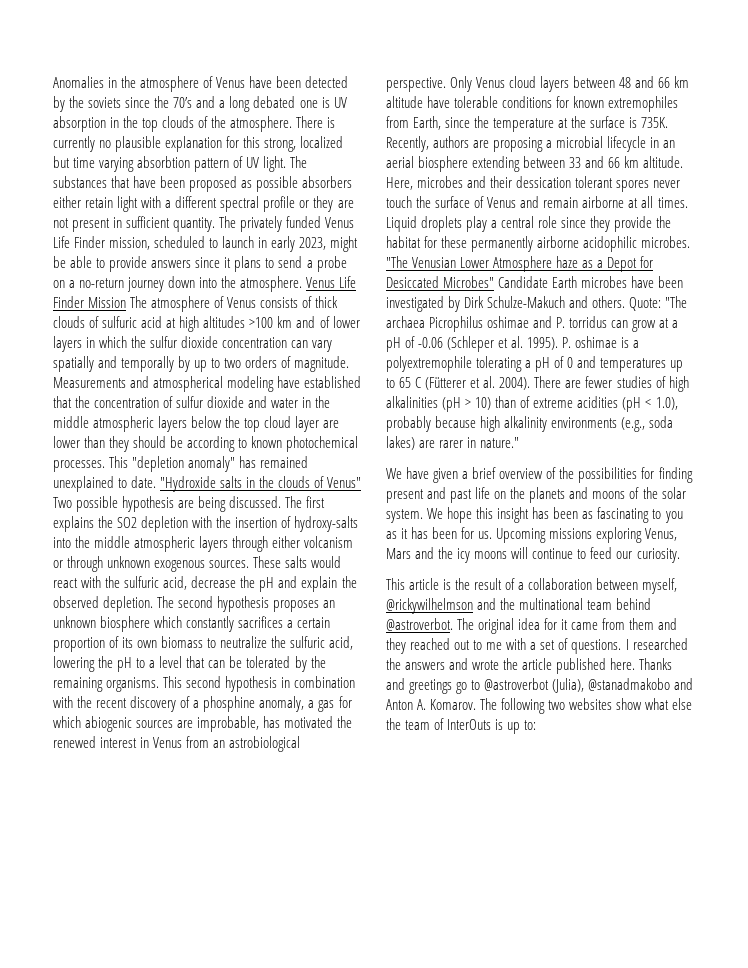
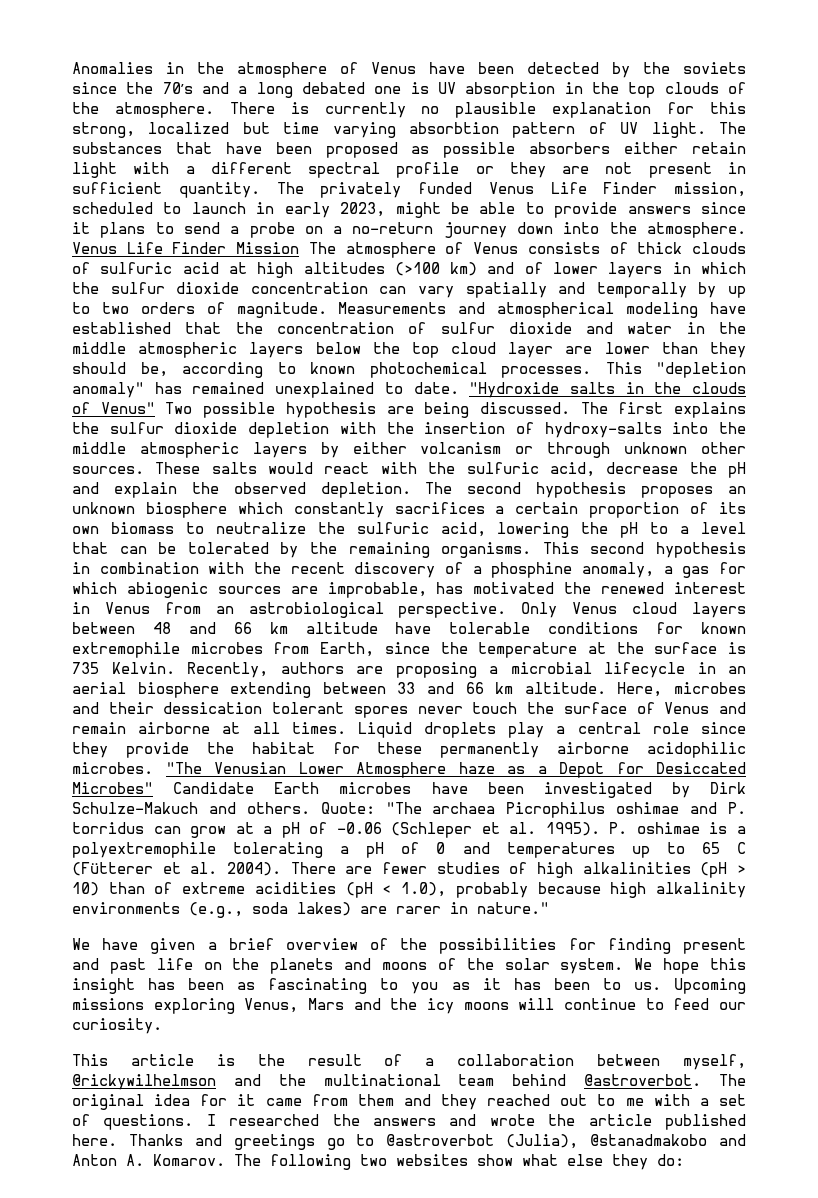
[249,316,293,328] >100 km -> [394,262,478,276] (>100 km)
[170,436,184,448] be -> [140,362,168,377] be,
[117,517,138,528] SO2 -> [109,422,238,434] sulfur dioxide
[232,536,269,552] through -> [320,442,339,458] by
[154,560,206,572] exogenous -> [701,442,747,454] other
[608,96,679,112] extremophiles -> [72,642,263,658] extremophile microbes
[641,117,669,128] 735K. -> [72,662,175,674] 735 Kelvin.
[461,527,475,539] for -> [602,978,621,990] to
[386,718,537,734] the team of InterOuts is up to: -> [612,1154,684,1170] they do:

